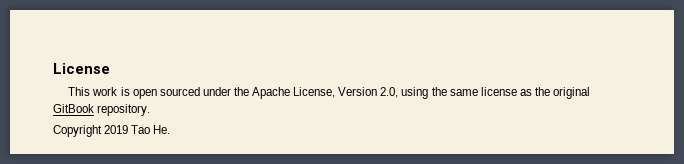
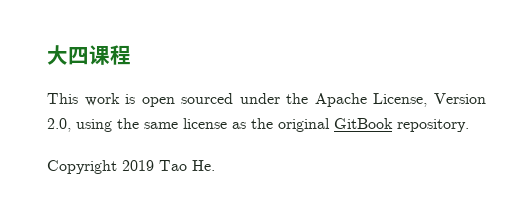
[53,63,110,74] License -> [47,45,131,65] 大四课程

